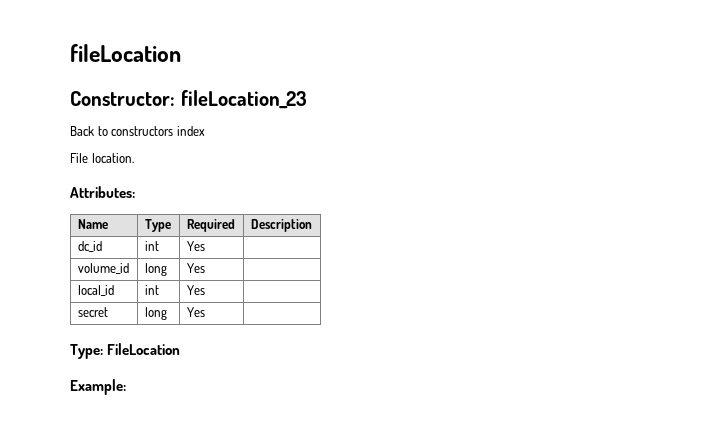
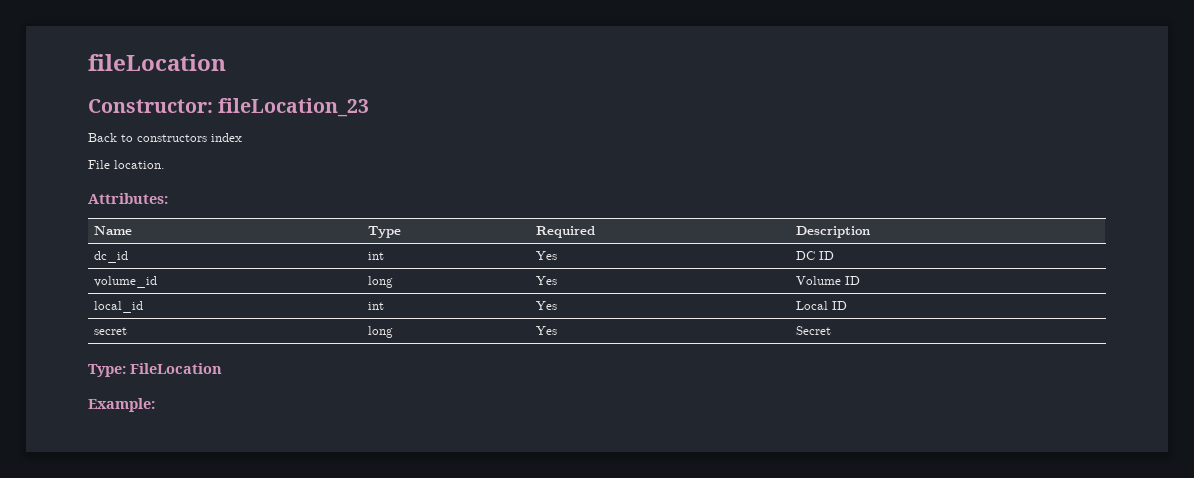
(205, 246) none -> [796,251,835,260] DC ID
(205, 268) none -> [796,276,861,285] Volume ID
(205, 290) none -> [796,301,848,310] Local ID
(205, 312) none -> [796,326,832,335] Secret

